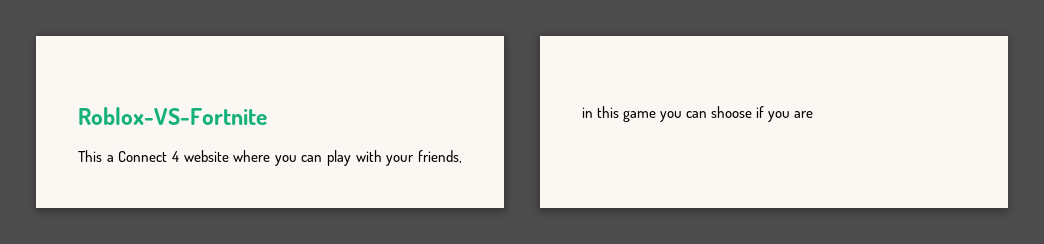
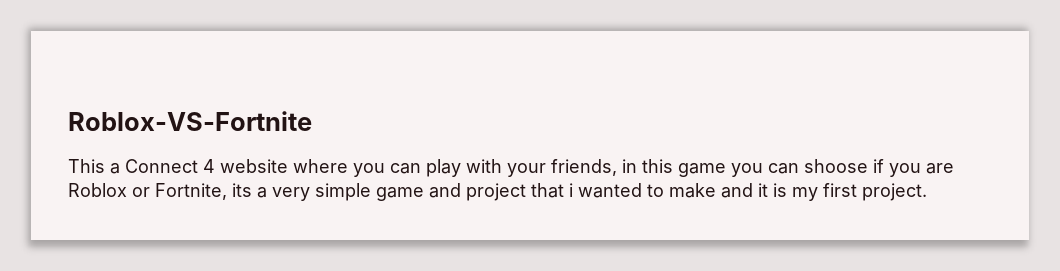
(814, 114) none -> [68,183,927,201] Roblox or Fortnite, its a very simple game and project that i wanted to make and it is my first project.

